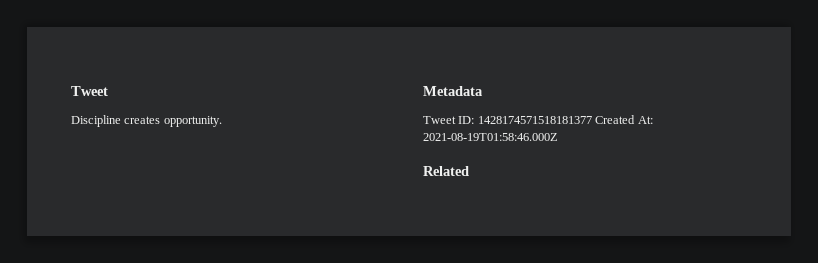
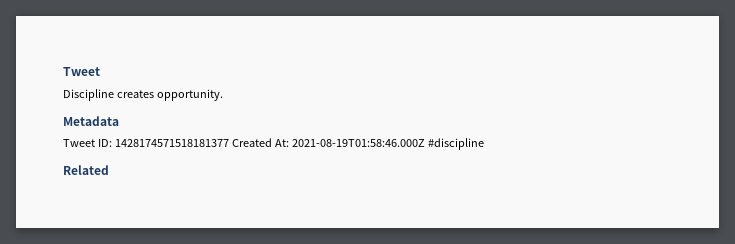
(558, 137) none -> [427,138,484,150] #discipline

